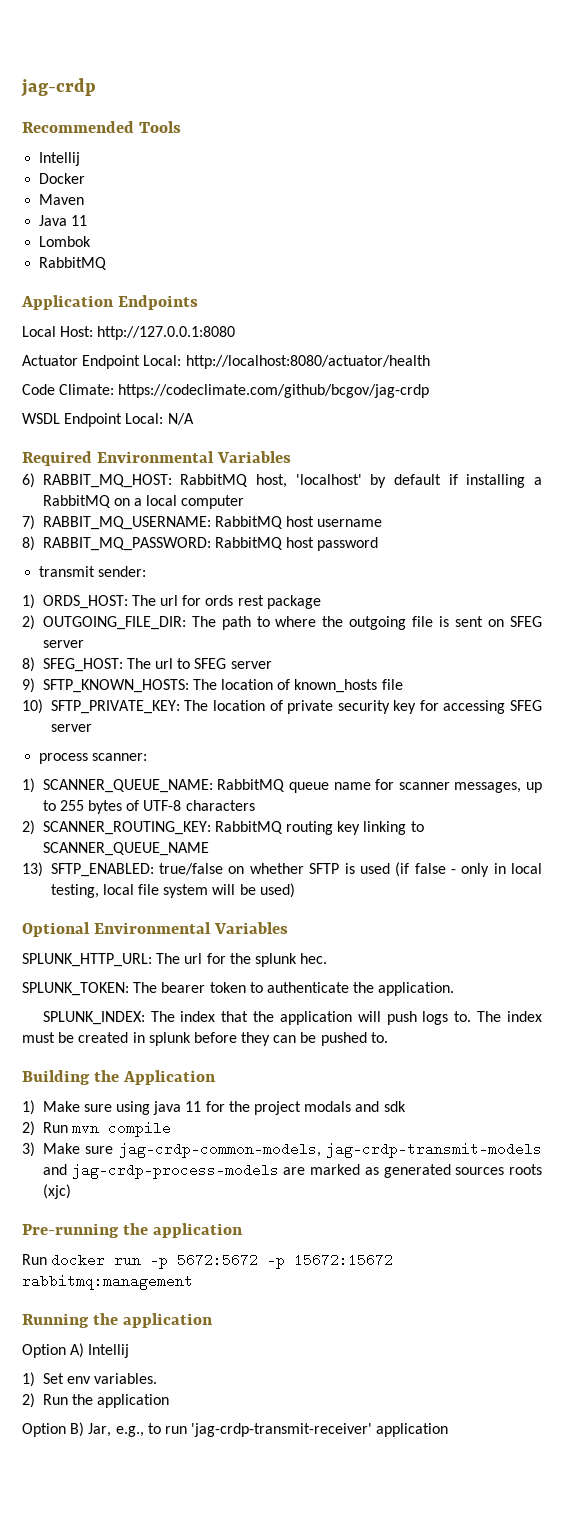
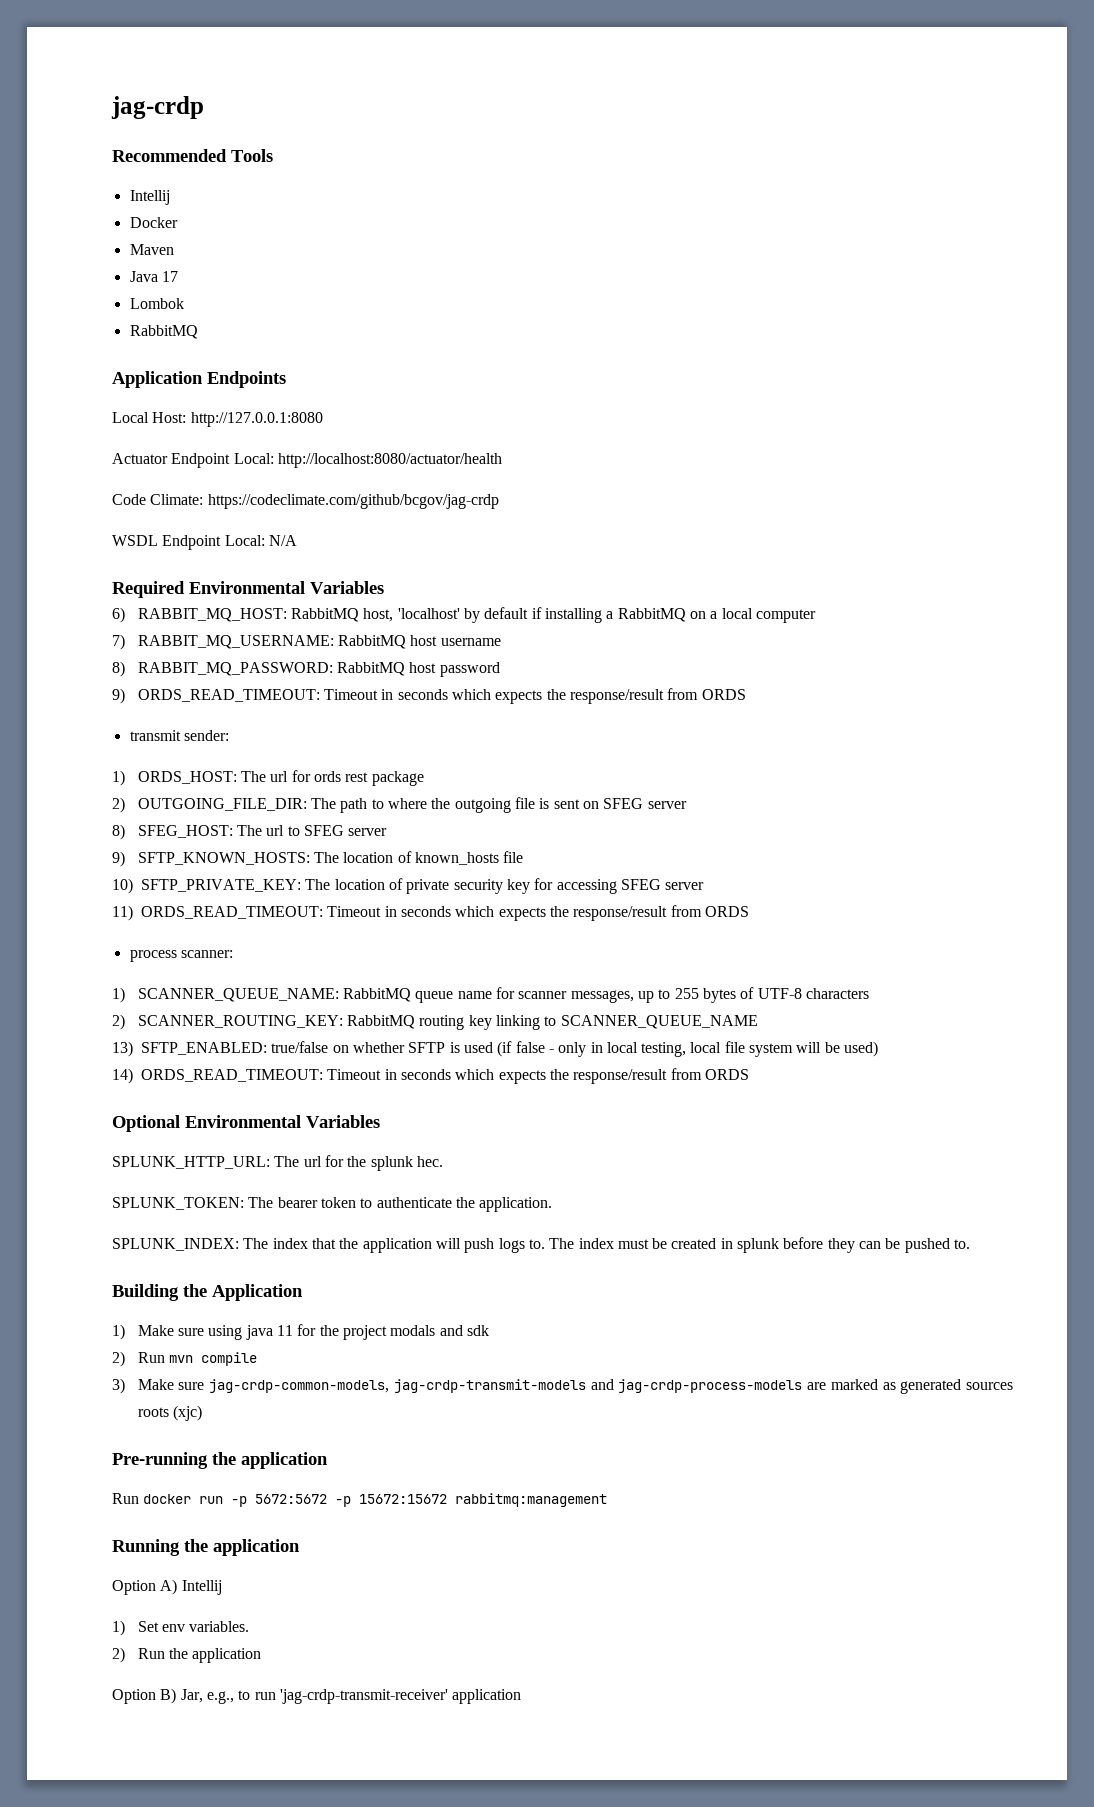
[71,215,88,226] 11 -> [161,271,178,282] 17
(379, 544) none -> [112,688,746,704] // 9) ORDS_READ_TIMEOUT: Timeout in seconds which expects the response/result from ORDS
(92, 728) none -> [112,905,749,921] // 11) ORDS_READ_TIMEOUT: Timeout in seconds which expects the response/result from ORDS
(295, 890) none -> [112,1068,749,1084] // 14) ORDS_READ_TIMEOUT: Timeout in seconds which expects the response/result from ORDS

